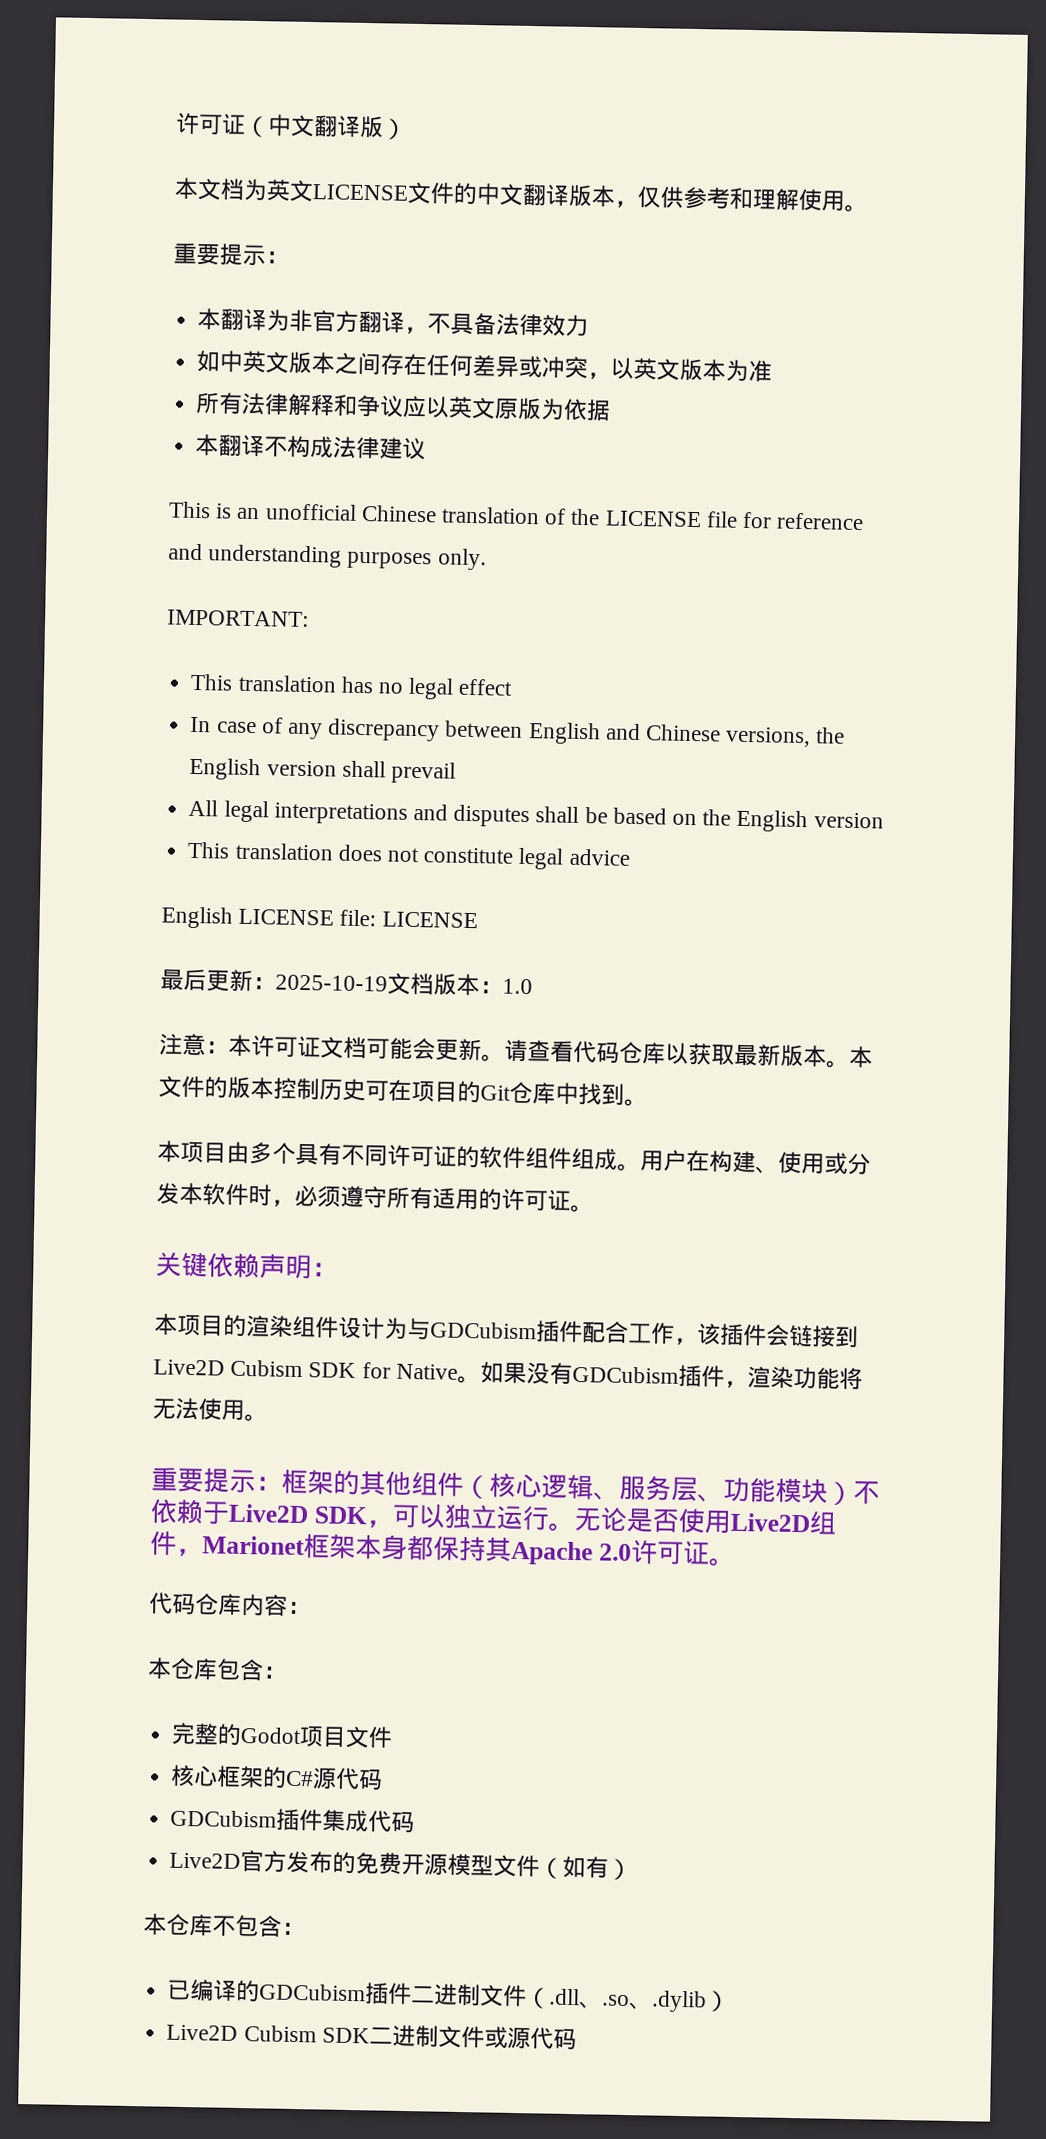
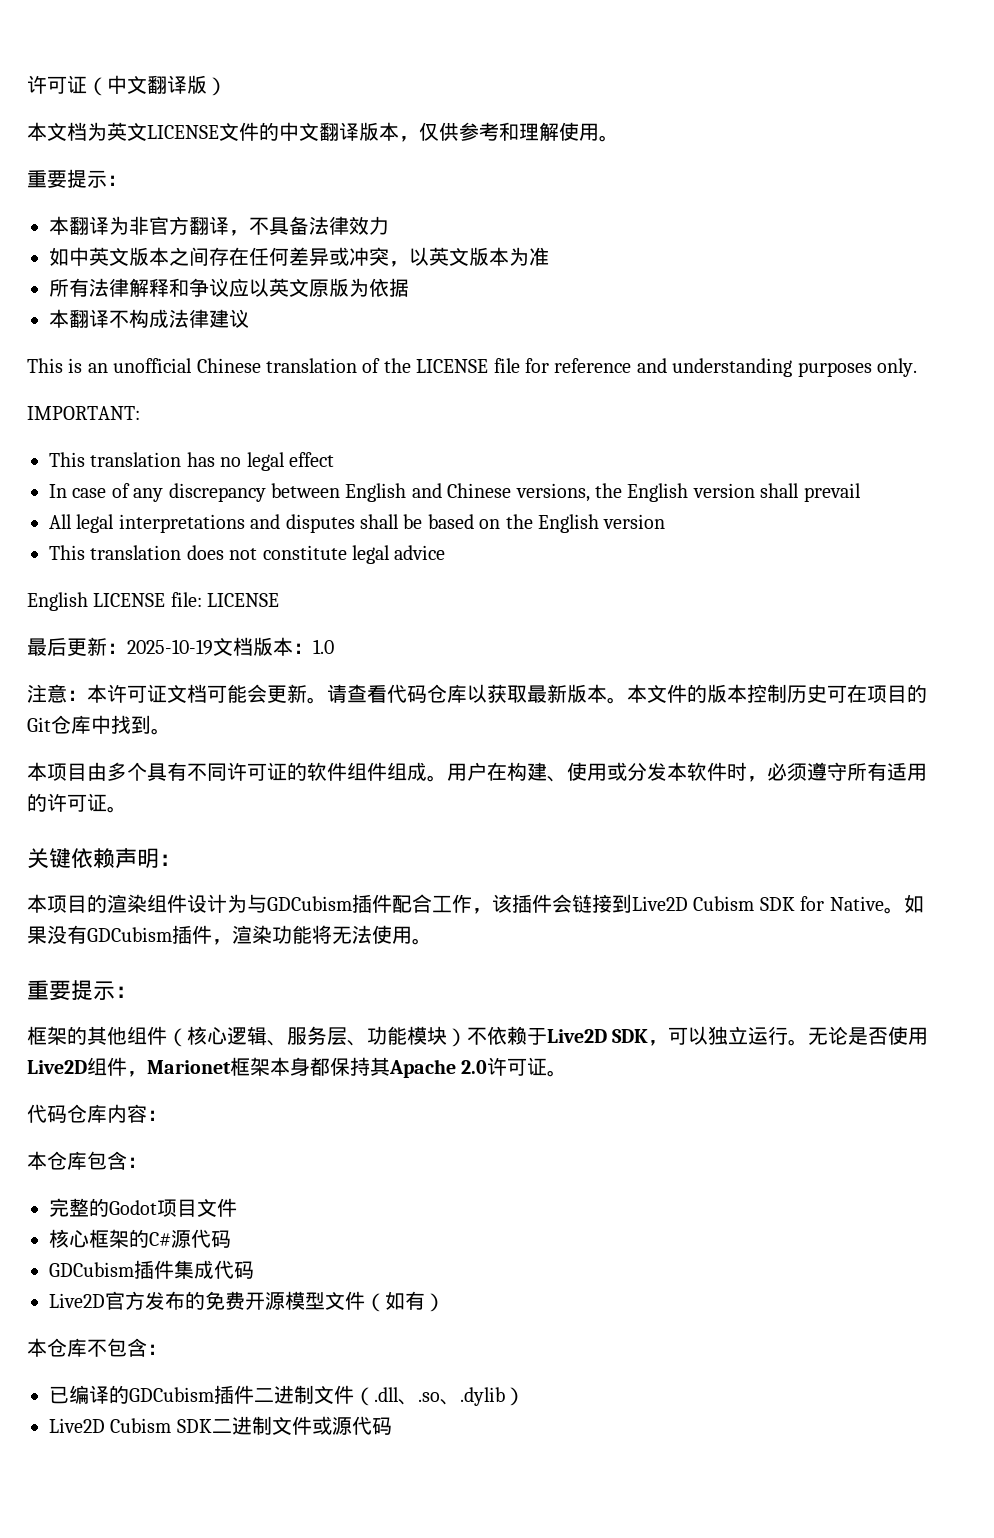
(282, 1483) none -> (137, 992) //

